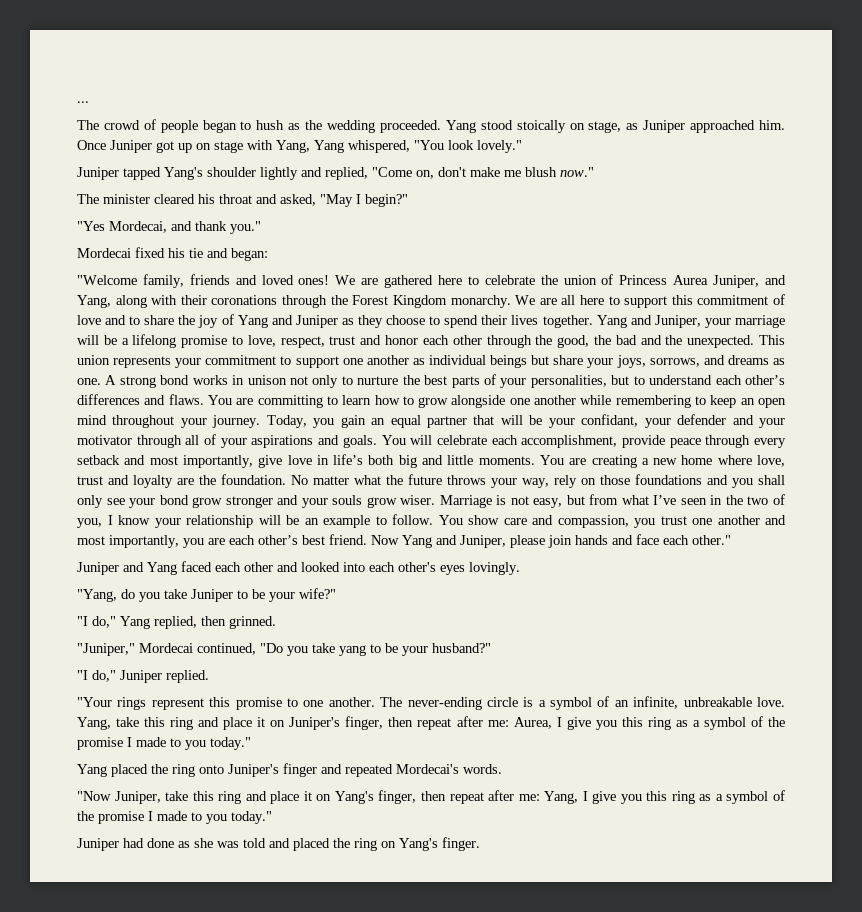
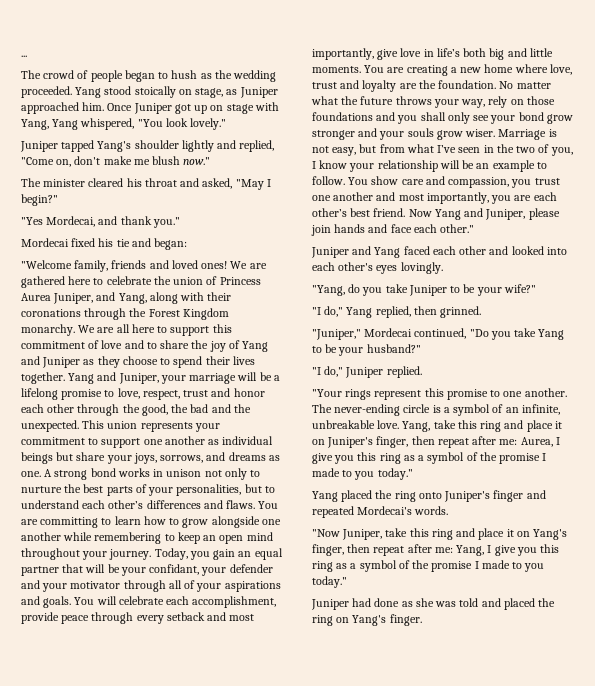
[339,645,366,656] yang -> [538,329,565,340] Yang

